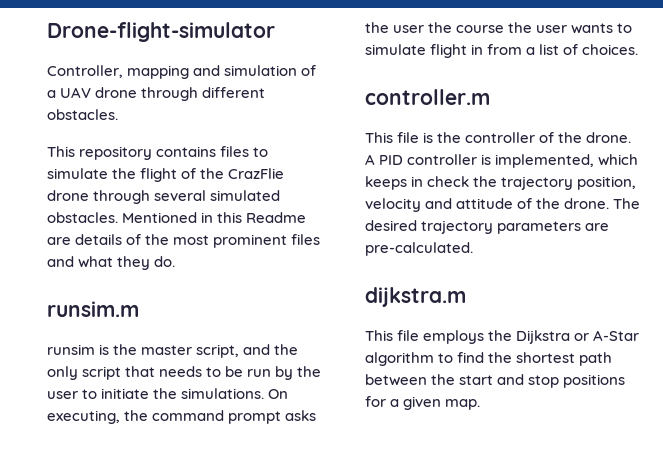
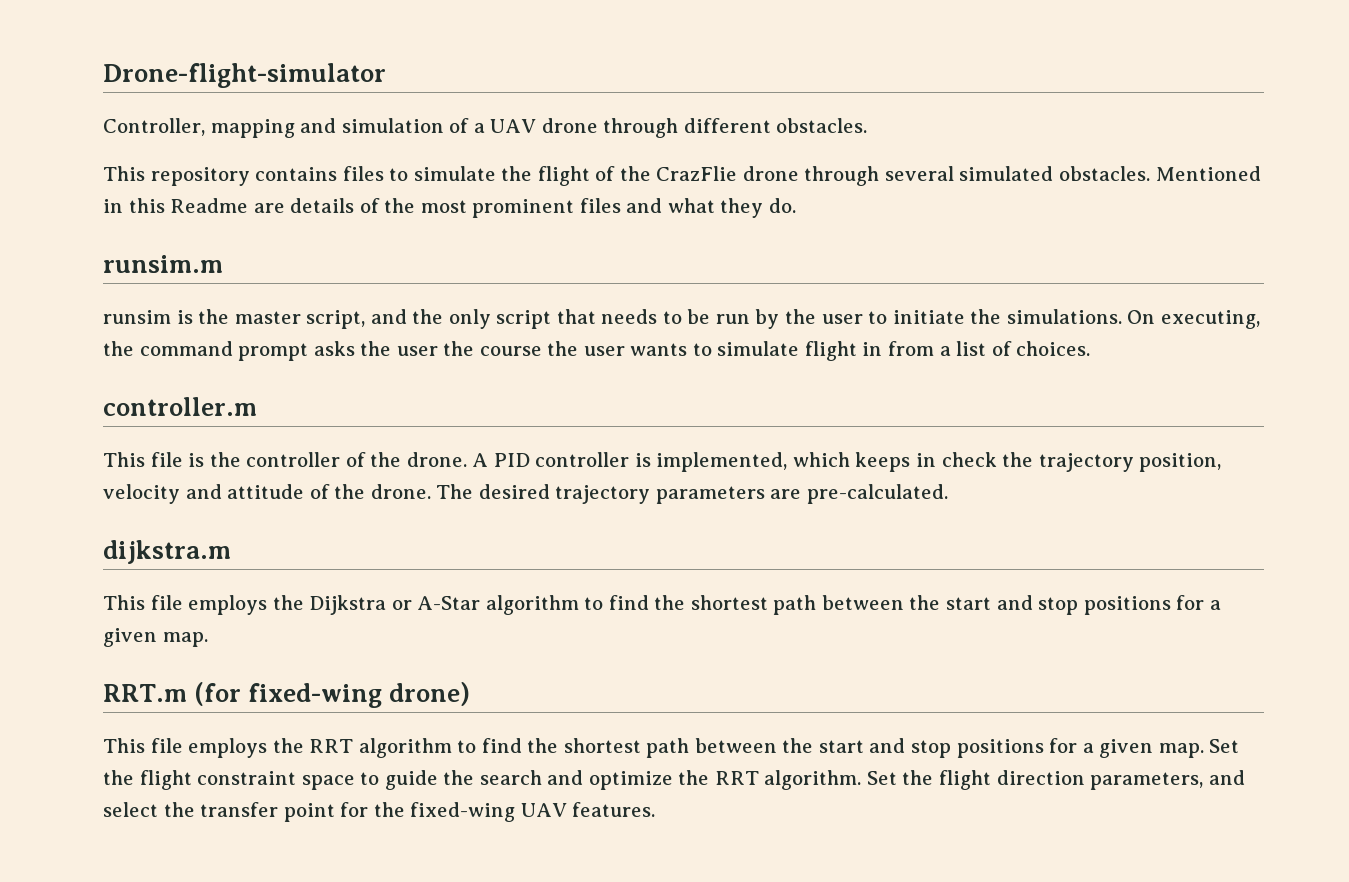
(481, 404) none -> [103,682,471,708] [103,738,1240,758] [103,770,1245,790] [103,802,656,822] // RRT.m (for fixed-wing drone) // This file employs the RRT algorithm to find the shortest path between the start and stop positions for a given map. Set the flight constraint space to guide the search and optimize the RRT algorithm. Set the flight direction parameters, and select the transfer point for the fixed-wing UAV features.

